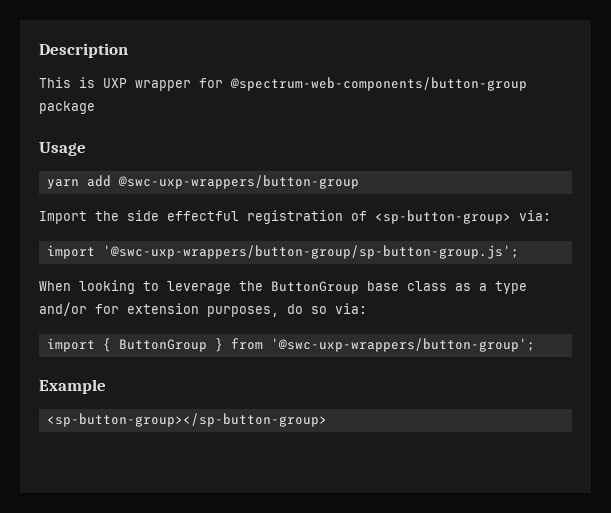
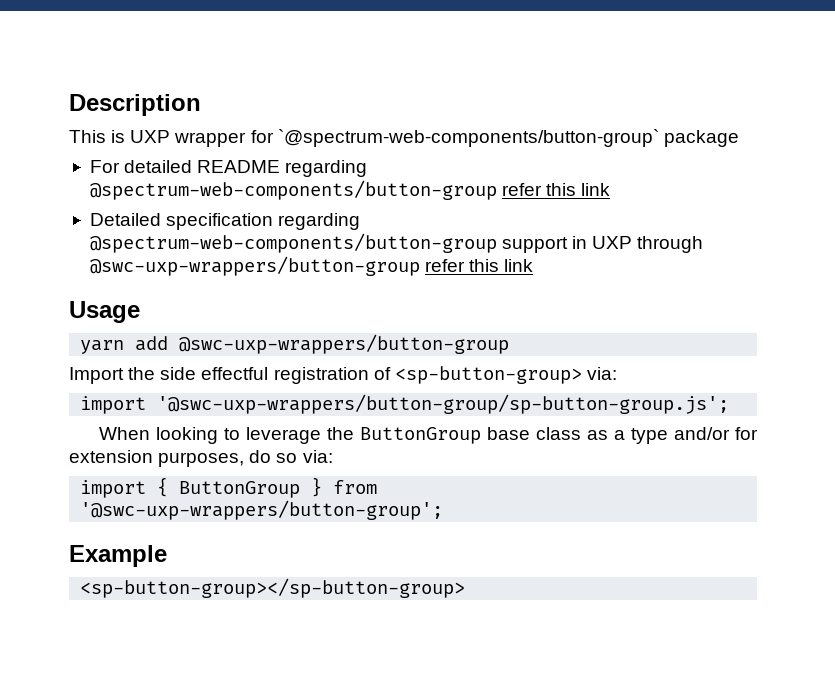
[230,77,527,91] [39,101,95,114] @spectrum-web-components/button-group package -> [277,129,739,147] [89,160,368,177] [89,180,611,200] [89,213,361,230] [89,233,704,253] [89,256,534,276] `@spectrum-web-components/button-group` package // For detailed README regarding @spectrum-web-components/button-group refer this link // Detailed specification regarding @spectrum-web-components/button-group support in UXP through @swc-uxp-wrappers/button-group refer this link

